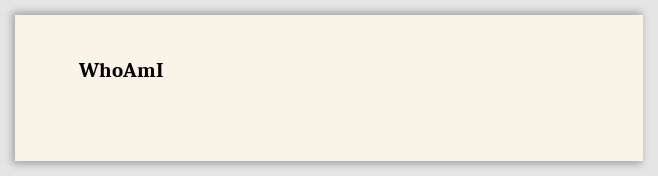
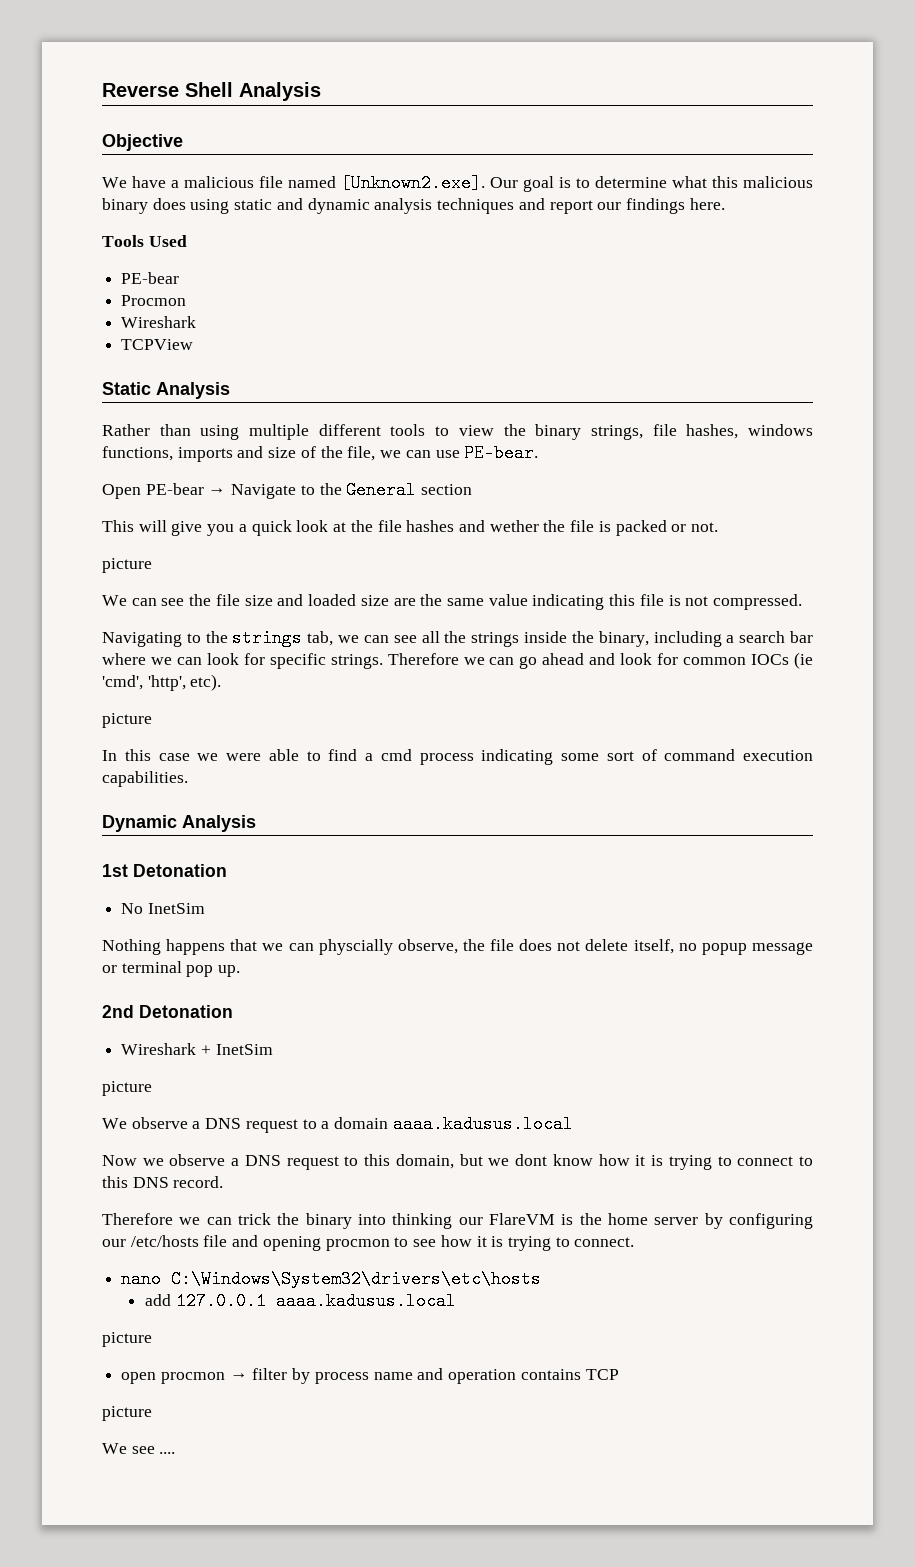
[78,62,164,77] WhoAmI -> [102,82,321,101] [102,134,183,151] [102,174,813,192] [102,198,725,214] [102,235,187,247] [121,272,180,284] [121,295,187,306] [121,316,197,328] [121,339,194,350] [102,382,230,399] [102,424,814,440] [102,444,539,462] [102,481,473,499] [102,520,719,536] [102,558,152,573] [102,594,803,610] [102,629,814,647] [102,652,814,669] [102,674,222,691] [102,713,152,728] [102,749,813,765] [102,771,188,787] [102,815,256,832] [102,864,227,877] [121,903,205,914] [102,939,813,955] [102,961,241,977] [102,1005,233,1018] [121,1043,273,1055] [102,1081,152,1096] [102,1115,573,1133] [102,1154,813,1170] [102,1176,224,1188] [102,1213,813,1229] [102,1235,635,1251] [121,1270,542,1288] [144,1292,456,1310] [102,1332,152,1347] [121,1368,619,1384] [102,1406,152,1421] [102,1443,176,1454] Reverse Shell Analysis // Objective // We have a malicious file named [Unknown2.exe]. Our goal is to determine what this malicious binary does using static and dynamic analysis techniques and report our findings here. // Tools Used // PE-bear // Procmon // Wireshark // TCPView // Static Analysis // Rather than using multiple different tools to view the binary strings, file hashes, windows functions, imports and size of the file, we can use PE-bear. // Open PE-bear → Navigate to the General section // This will give you a quick look at the file hashes and wether the file is packed or not. // picture // We can see the file size and loaded size are the same value indicating this file is not compressed. // Navigating to the strings tab, we can see all the strings inside the binary, including a search bar where we can look for specific strings. Therefore we can go ahead and look for common IOCs (ie 'cmd', 'http', etc). // picture // In this case we were able to find a cmd process indicating some sort of command execution capabilities. // Dynamic Analysis // 1st Detonation // No InetSim // Nothing happens that we can physcially observe, the file does not delete itself, no popup message or terminal pop up. // 2nd Detonation // Wireshark + InetSim // picture // We observe a DNS request to a domain aaaa.kadusus.local // Now we observe a DNS request to this domain, but we dont know how it is trying to connect to this DNS record. // Therefore we can trick the binary into thinking our FlareVM is the home server by configuring our /etc/hosts file and opening procmon to see how it is trying to connect. // nano C:\Windows\System32\drivers\etc\hosts // add 127.0.0.1 aaaa.kadusus.local // picture // open procmon → filter by process name and operation contains TCP // picture // We see ....

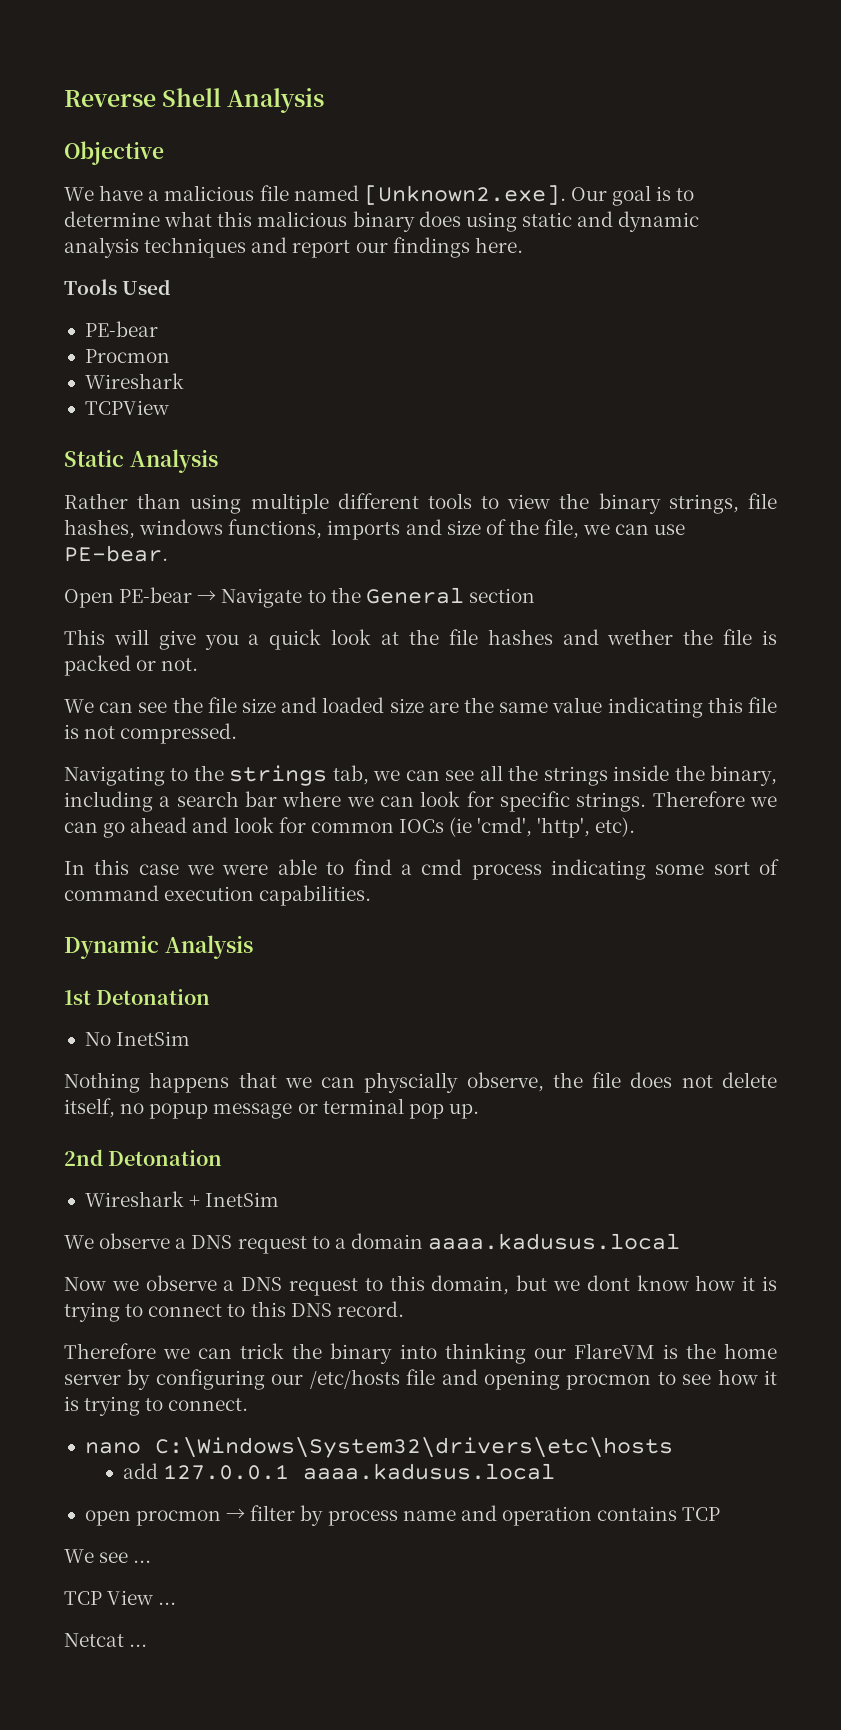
[102,558,152,573] // picture -> (199, 664) none
[102,713,152,728] // picture -> (636, 827) none
[102,1081,152,1096] // picture -> (280, 1199) none
[102,1332,152,1347] // picture -> (555, 1471) none
[102,1406,152,1421] // picture -> (721, 1514) none
[159,1452,176,1454] .... -> [133,1560,152,1563] [64,1590,177,1605] [64,1633,148,1647] ... // TCP View ... // Netcat ...

